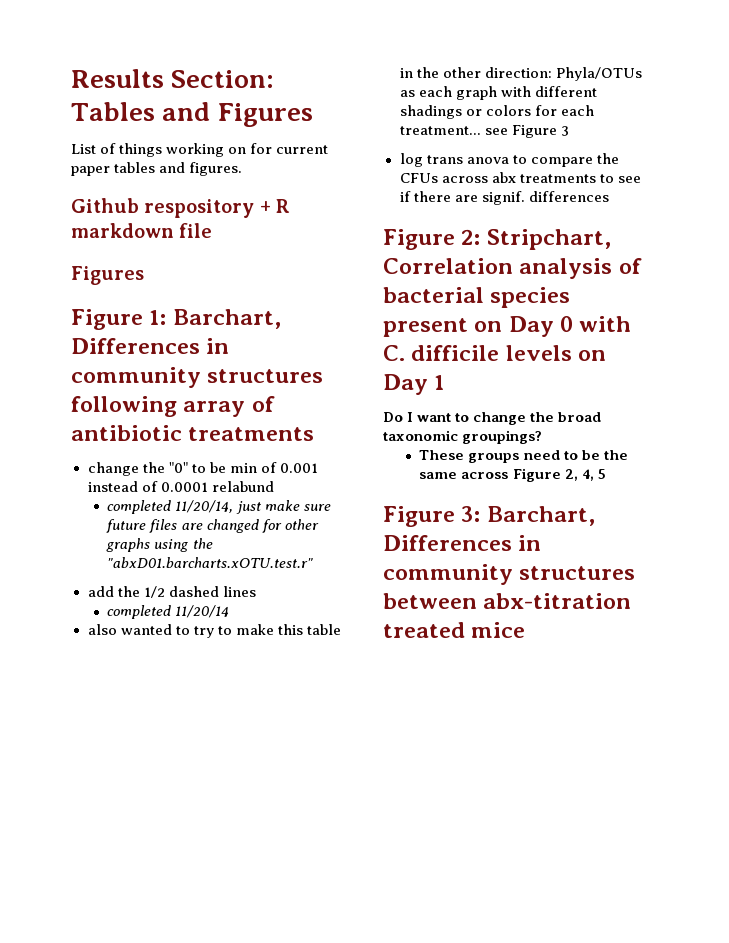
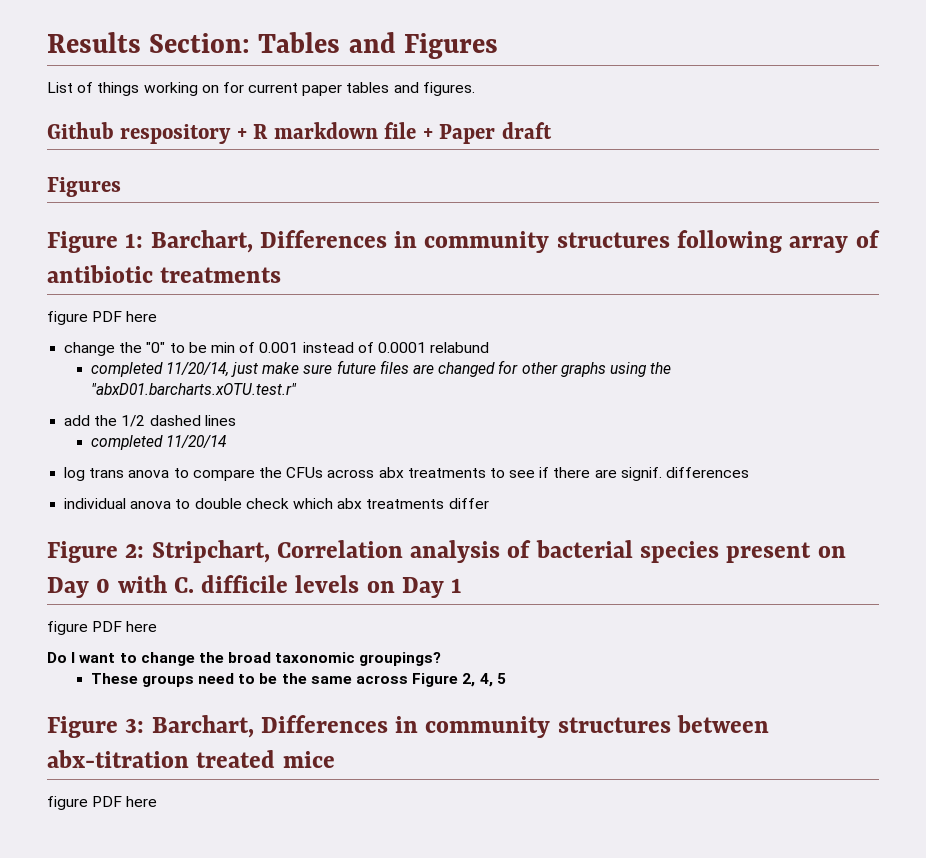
(213, 230) none -> [422,122,552,144] + Paper draft
(315, 434) none -> [47,311,158,325] // figure PDF here
[87,624,341,638] [399,67,642,81] [399,86,597,100] [399,105,594,119] [399,125,569,138] // also wanted to try to make this table in the other direction: Phyla/OTUs as each graph with different shadings or colors for each treatment... see Figure 3 -> (226, 441) none
(609, 196) none -> [64,498,489,509] // individual anova to double check which abx treatments differ
(445, 382) none -> [47,621,158,635] // figure PDF here
(526, 630) none -> [47,796,158,810] // figure PDF here

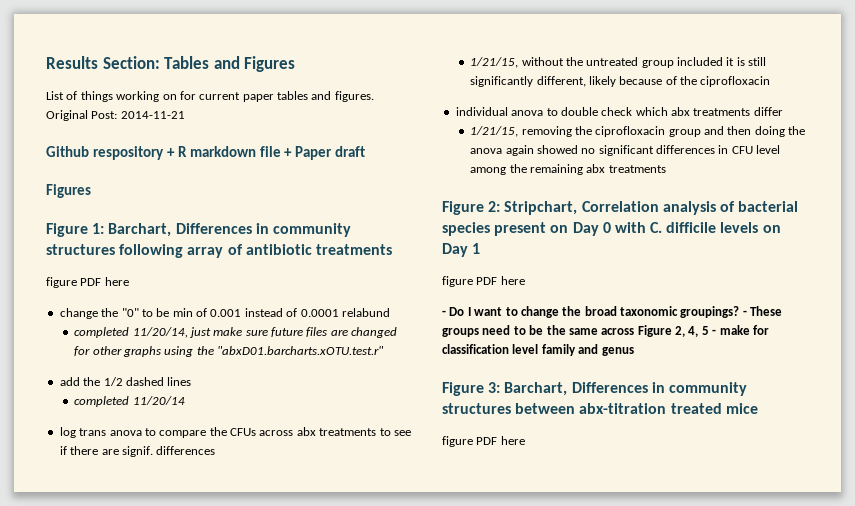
(475, 89) none -> [46,110,185,121] Original Post: 2014-11-21
(750, 472) none -> [470,57,767,68] [470,76,771,87] // 1/21/15, without the untreated group included it is still significantly different, likely because of the ciprofloxacin
(489, 503) none -> [470,126,806,137] [470,145,781,156] [470,164,666,175] // 1/21/15, removing the ciprofloxacin group and then doing the anova again showed no significant differences in CFU level among the remaining abx treatments
(158, 626) none -> [442,310,446,316] -
(442, 659) // -> [742,310,747,316] -
(506, 678) none -> [712,325,769,335] [442,344,634,356] - make for classification level family and genus

